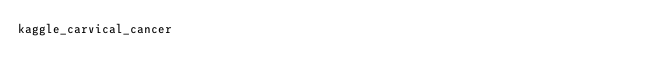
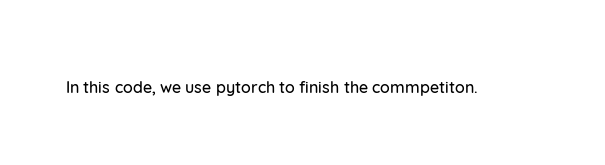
[18,23,172,36] kaggle_carvical_cancer -> [66,81,478,96] In this code, we use pytorch to finish the commpetiton.

